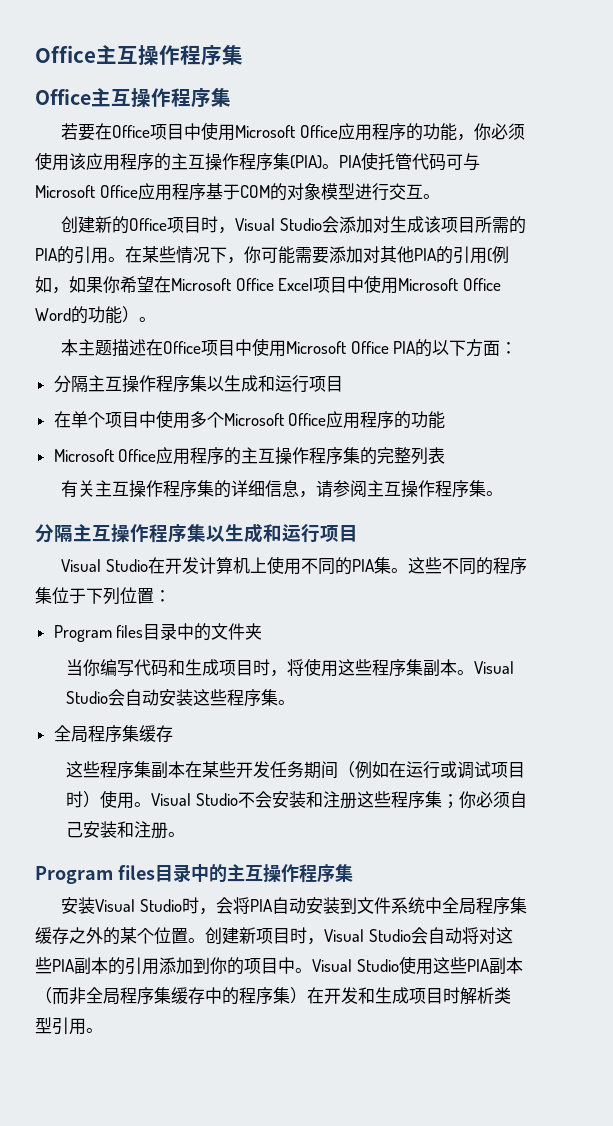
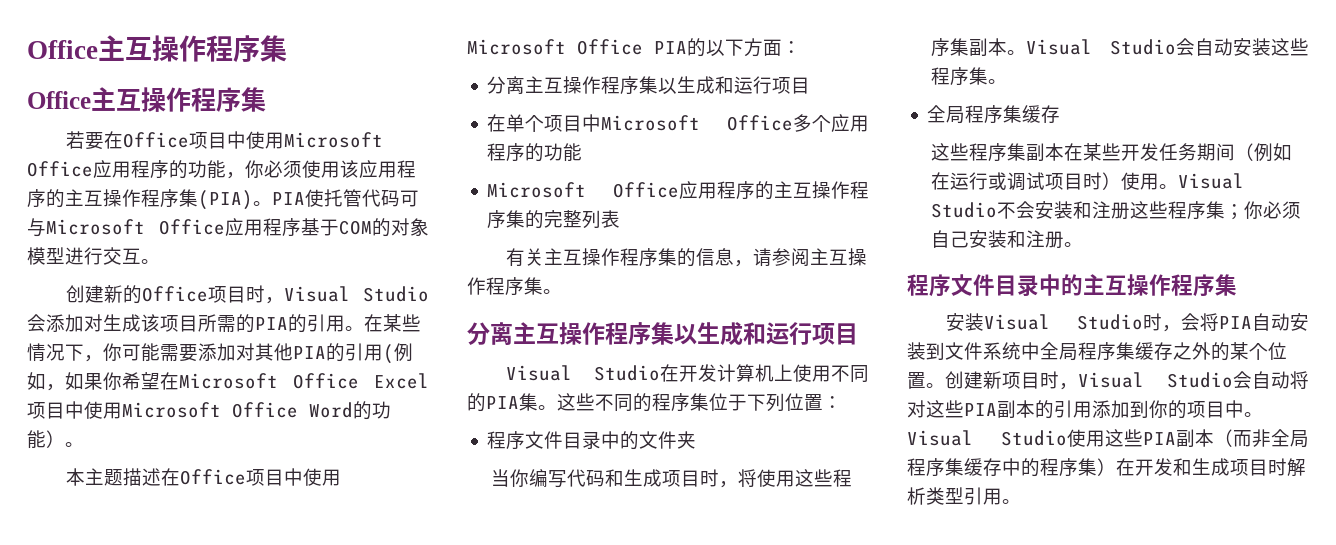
[70,375,88,393] 隔 -> [506,76,526,94] 离
[155,410,327,429] 使用多个Microsoft Office -> [601,114,831,132] Microsoft Office多个
[231,480,266,497] 详细 -> (696, 257) none
[54,524,73,542] 隔 -> [490,322,513,345] 离
[53,625,144,642] Program files -> [487,431,564,450] 程序文件
[35,865,155,884] Program files -> [907,274,995,297] 程序文件

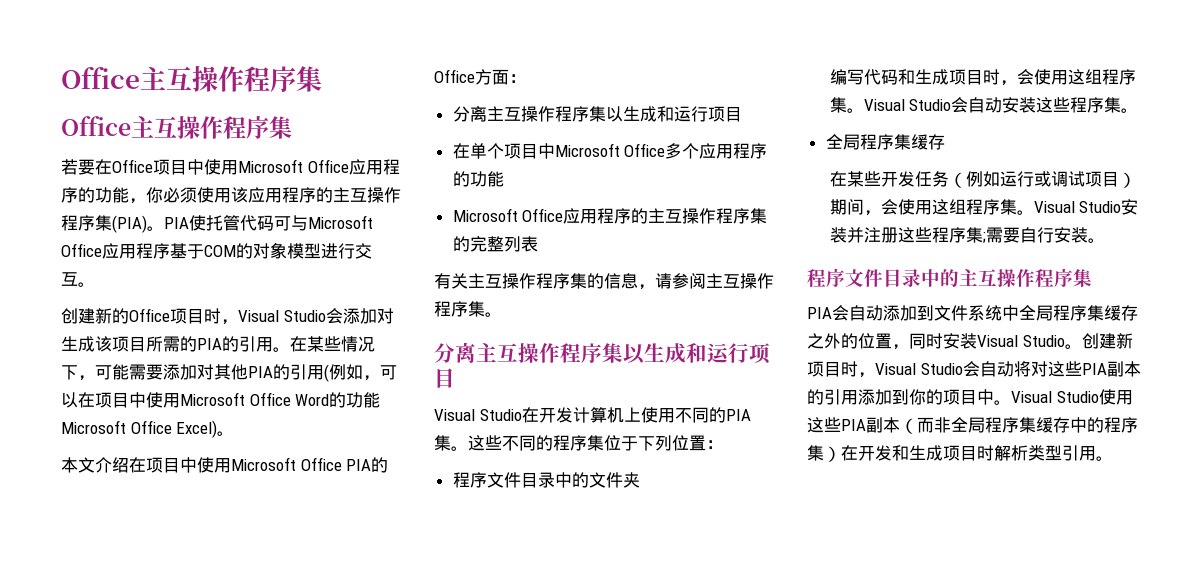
[103,343,122,361] 你 -> (95, 378) none
[65,372,429,390] 如果你希望在Microsoft Office Excel -> [380,365,397,380] [61,392,95,408] 可以在
[46,430,84,448] [65,468,246,486] ）。 // 本主题描述在Office -> [61,420,235,438] [61,457,146,473] Microsoft Office Excel)。 // 本文介绍在
[706,39,744,56] 以下 -> [434,69,475,83] Office
[491,469,530,487] 当你 -> (640, 480) none
[738,469,853,487] [931,38,1008,57] 将使用这些程序集副本 -> [1016,69,1136,85] [829,97,847,113] 会使用这组程序集
[931,143,1065,162] 这些程序集副本 -> (945, 142) none
[1197,143,1293,162] [931,172,951,190] 期间（例如在 -> [948,171,1000,188] （例如
[1083,172,1245,190] [931,201,1302,220] [931,230,1065,248] 时）使用。Visual Studio不会安装和注册这些程序集；你必须自己安装和注册 -> [1118,172,1136,188] [829,199,1139,216] [829,227,1088,243] ）期间，会使用这组程序集。Visual Studio安装并注册这些程序集;需要自行安装
[945,313,1309,332] [907,342,926,360] 安装Visual Studio时，会将PIA自动安装 -> [807,305,917,321] PIA会自动添加
[1230,342,1287,360] [907,372,926,389] 某个位置 -> [858,333,1065,350] 位置，同时安装Visual Studio

